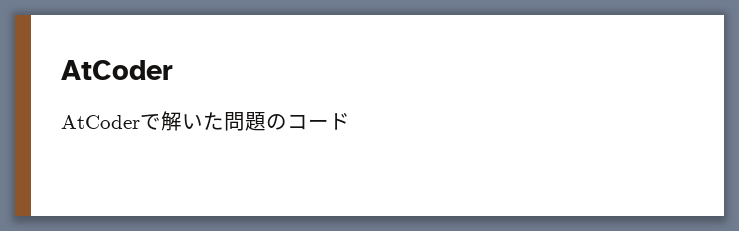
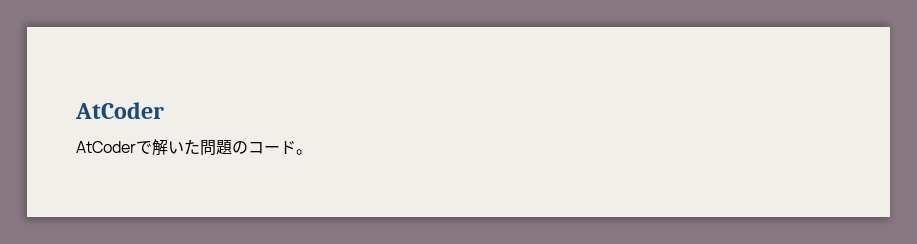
(350, 121) none -> [296,149,312,155] 。

